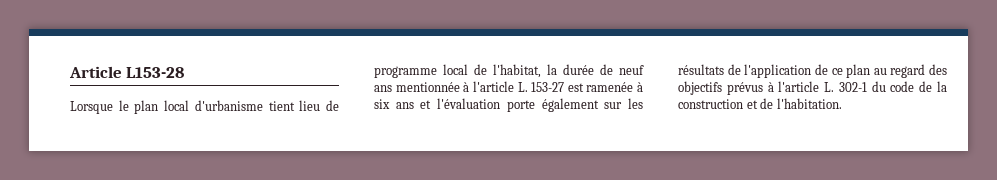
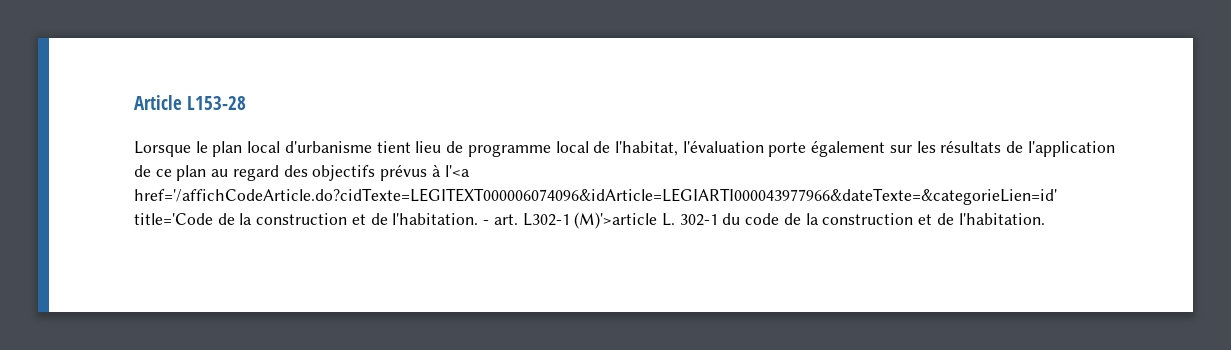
[547,64,644,75] [374,81,643,92] [374,99,432,109] la durée de neuf ans mentionnée à l'article L. 153-27 est ramenée à six ans et -> (678, 148) none
[778,81,820,92] l'article -> [444,165,470,177] [134,188,1057,205] [134,212,658,229] l'<a href='/affichCodeArticle.do?cidTexte=LEGITEXT000006074096&idArticle=LEGIARTI000043977966&dateTexte=&categorieLien=id' title='Code de la construction et de l'habitation. - art. L302-1 (M)'>article

